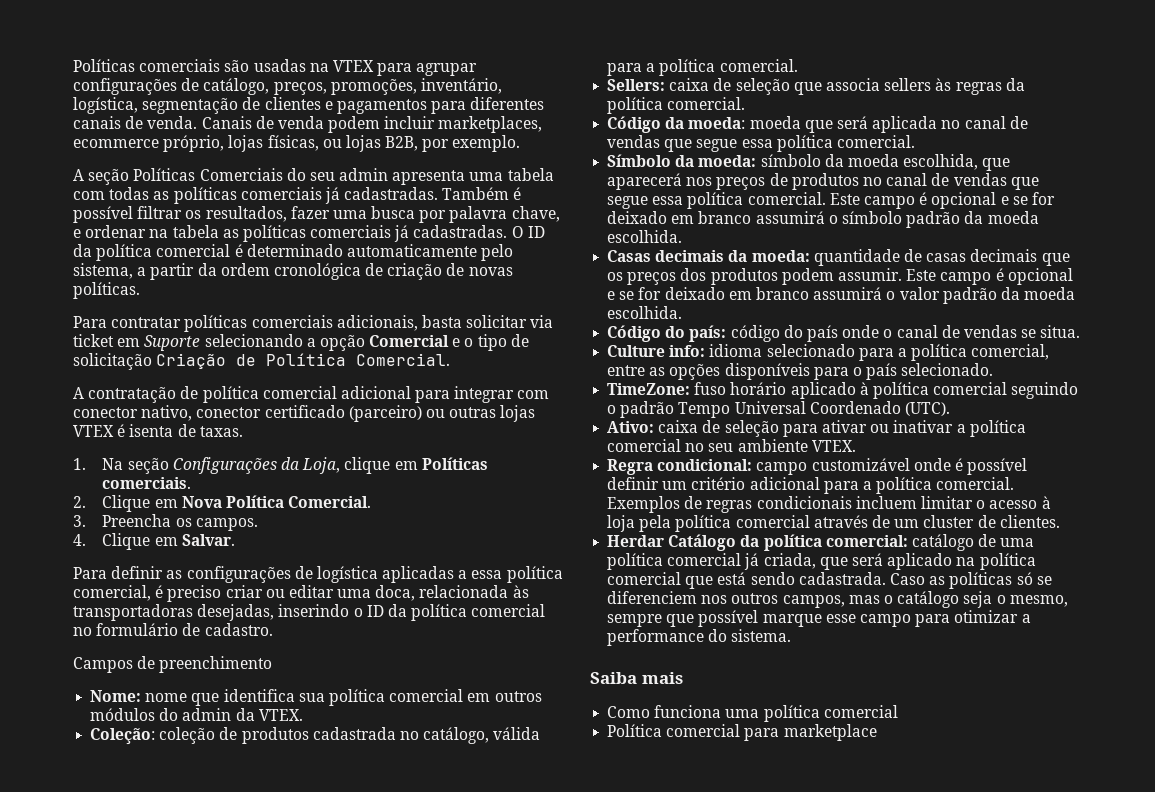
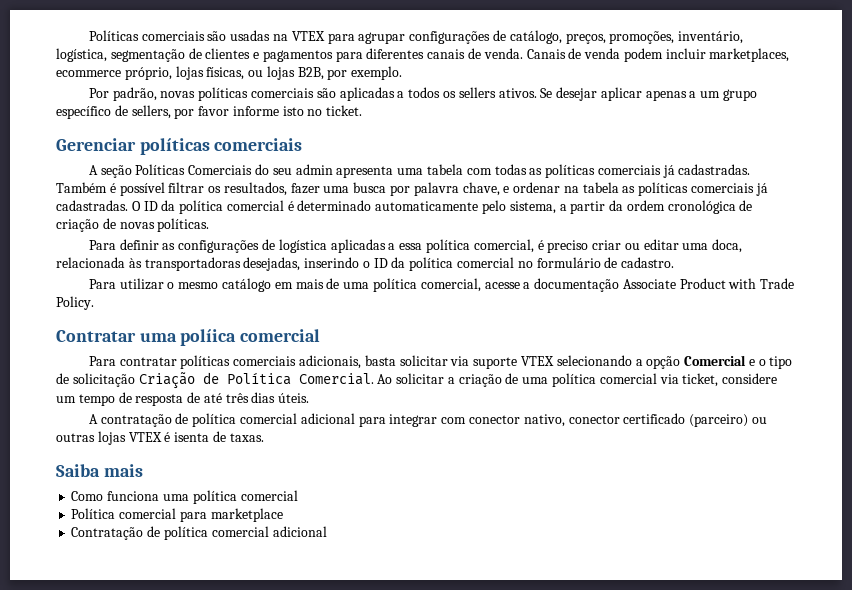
(521, 143) none -> [88,87,757,101] [56,105,363,119] [56,138,303,155] // Por padrão, novas políticas comerciais são aplicadas a todos os sellers ativos. Se desejar aplicar apenas a um grupo específico de sellers, por favor informe isto no ticket. // Gerenciar políticas comerciais
[73,315,554,332] [73,334,529,351] [73,353,451,370] [73,386,550,403] [73,405,536,422] [73,424,243,437] [73,457,488,474] [102,477,192,489] [73,495,372,512] [73,514,258,531] [73,533,235,550] // Para contratar políticas comerciais adicionais, basta solicitar via ticket em Suporte selecionando a opção Comercial e o tipo de solicitação Criação de Política Comercial. // A contratação de política comercial adicional para integrar com conector nativo, conector certificado (parceiro) ou outras lojas VTEX é isenta de taxas. // 1. Na seção Configurações da Loja, clique em Políticas comerciais. // 2. Clique em Nova Política Comercial. // 3. Preencha os campos. // 4. Clique em Salvar. -> (210, 225) none
[73,656,273,673] [90,689,542,706] [90,708,303,721] [90,727,541,745] [607,59,798,76] [607,78,1025,95] [607,97,746,114] [607,116,1028,133] [607,135,915,152] [607,154,1011,171] [607,173,1039,190] [607,192,1055,209] [607,211,1039,228] [607,230,683,243] [607,249,1070,266] [607,268,1073,285] [607,287,1076,304] [607,306,683,319] [607,325,1081,342] [607,344,1050,361] [607,363,994,380] [607,382,1079,399] [607,401,950,418] [607,420,1026,437] [607,439,856,452] [607,458,1028,475] [607,477,1015,494] [607,496,1051,513] [607,515,1060,532] [607,534,1035,551] [607,553,1036,570] [607,572,1052,589] [607,591,1068,608] [607,610,1031,627] [607,629,792,646] Campos de preenchimento // Nome: nome que identifica sua política comercial em outros módulos do admin da VTEX. // Coleção: coleção de produtos cadastrada no catálogo, válida para a política comercial. // Sellers: caixa de seleção que associa sellers às regras da política comercial. // Código da moeda: moeda que será aplicada no canal de vendas que segue essa política comercial. // Símbolo da moeda: símbolo da moeda escolhida, que aparecerá nos preços de produtos no canal de vendas que segue essa política comercial. Este campo é opcional e se for deixado em branco assumirá o símbolo padrão da moeda escolhida. // Casas decimais da moeda: quantidade de casas decimais que os preços dos produtos podem assumir. Este campo é opcional e se for deixado em branco assumirá o valor padrão da moeda escolhida. // Código do país: código do país onde o canal de vendas se situa. // Culture info: idioma selecionado para a política comercial, entre as opções disponíveis para o país selecionado. // TimeZone: fuso horário aplicado à política comercial seguindo o padrão Tempo Universal Coordenado (UTC). // Ativo: caixa de seleção para ativar ou inativar a política comercial no seu ambiente VTEX. // Regra condicional: campo customizável onde é possível definir um critério adicional para a política comercial. Exemplos de regras condicionais incluem limitar o acesso à loja pela política comercial através de um cluster de clientes. // Herdar Catálogo da política comercial: catálogo de uma política comercial já criada, que será aplicado na política comercial que está sendo cadastrada. Caso as políticas só se diferenciem nos outros campos, mas o catálogo seja o mesmo, sempre que possível marque esse campo para otimizar a performance do sistema. -> [88,278,795,292] [56,296,94,310] [56,329,321,346] [88,355,793,369] [56,372,778,389] [56,392,310,406] [88,413,767,427] [56,431,264,445] Para utilizar o mesmo catálogo em mais de uma política comercial, acesse a documentação Associate Product with Trade Policy. // Contratar uma políica comercial // Para contratar políticas comerciais adicionais, basta solicitar via suporte VTEX selecionando a opção Comercial e o tipo de solicitação Criação de Política Comercial. Ao solicitar a criação de uma política comercial via ticket, considere um tempo de resposta de até três dias úteis. // A contratação de política comercial adicional para integrar com conector nativo, conector certificado (parceiro) ou outras lojas VTEX é isenta de taxas.
(877, 732) none -> [71,526,327,540] // Contratação de política comercial adicional

